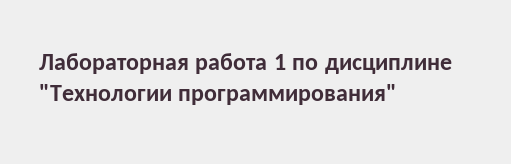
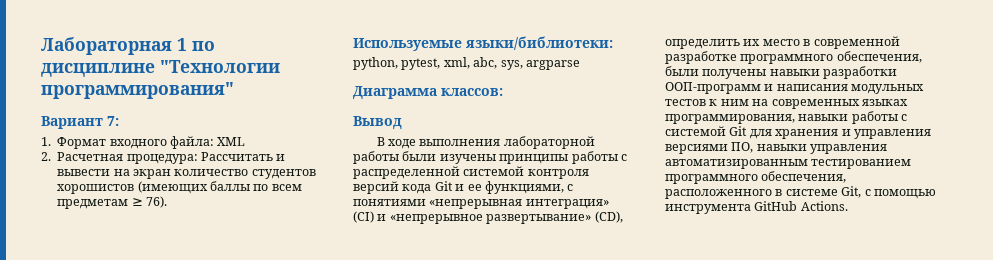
[195,53,268,74] работа -> (172, 46) none
(398, 94) none -> [41,116,119,129] [41,136,246,149] [41,152,286,164] [57,169,316,179] [57,181,302,194] [57,196,167,209] [353,36,613,51] [353,57,580,70] [353,86,503,100] [353,116,402,130] [376,136,595,149] [353,151,627,164] [353,166,589,179] [353,181,574,194] [353,199,609,209] [353,211,623,224] [665,36,900,49] [665,51,922,64] [665,66,898,79] [665,82,925,94] [665,99,908,109] [665,111,908,124] [665,126,931,139] [665,142,888,154] [665,159,912,169] [665,171,847,184] [665,186,936,199] [665,201,848,214] // Вариант 7: // 1. Формат входного файла: XML // 2. Расчетная процедура: Рассчитать и вывести на экран количество студентов хорошистов (имеющих баллы по всем предметам ≥ 76). // Используемые языки/библиотеки: // python, pytest, xml, abc, sys, argparse // Диаграмма классов: // Вывод // В ходе выполнения лабораторной работы были изучены принципы работы с распределенной системой контроля версий кода Git и ее функциями, с понятиями «непрерывная интеграция» (CI) и «непрерывное развертывание» (CD), определить их место в современной разработке программного обеспечения, были получены навыки разработки ООП-программ и написания модульных тестов к ним на современных языках программирования, навыки работы с системой Git для хранения и управления версиями ПО, навыки управления автоматизированным тестированием программного обеспечения, расположенного в системе Git, с помощью инструмента GitHub Actions.

